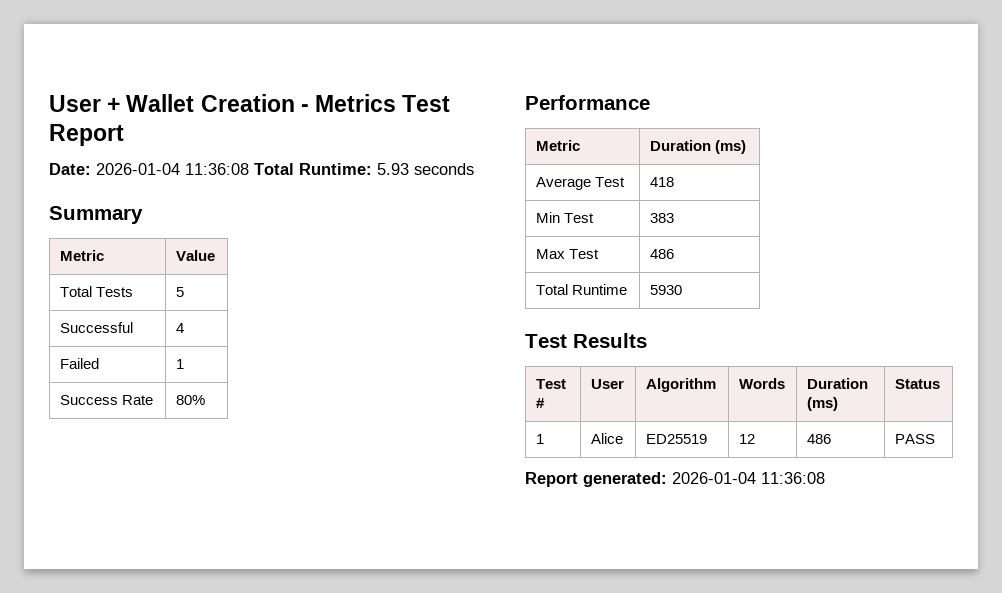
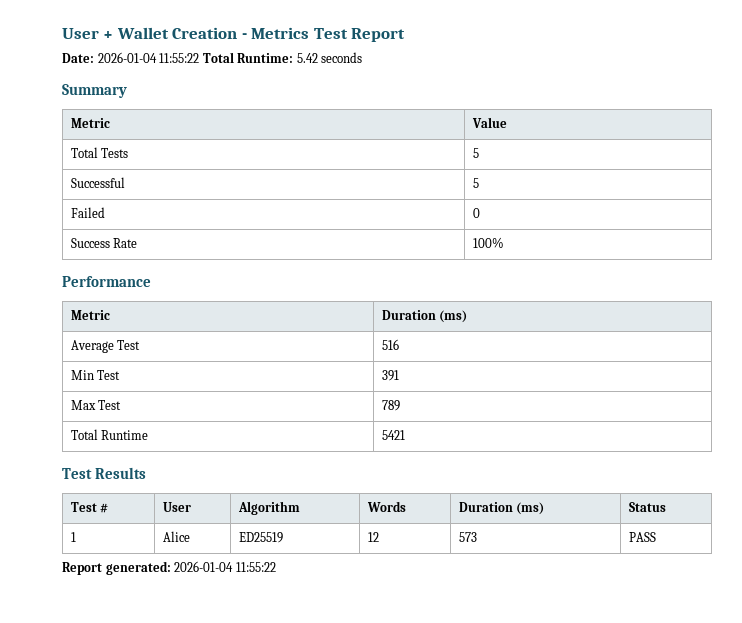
[185,163,249,175] 11:36:08 -> [159,53,200,63] 11:55:22
[377,163,409,175] 5.93 -> [296,53,318,63] 5.42
[175,323,184,333] 4 -> [472,178,479,188] 5
[175,359,184,369] 1 -> [472,208,480,218] 0
[175,395,205,405] 80% -> [472,237,504,248] 100%
[649,177,674,187] 418 -> [381,339,399,350] 516
[649,213,674,223] 383 -> [381,370,399,381] 391
[649,249,674,259] 486 -> [381,400,400,411] 789
[649,285,682,295] 5930 -> [381,430,405,440] 5421
[806,434,831,444] 486 -> [458,532,477,542] 573
[761,472,825,484] 11:36:08 -> [235,562,276,572] 11:55:22

